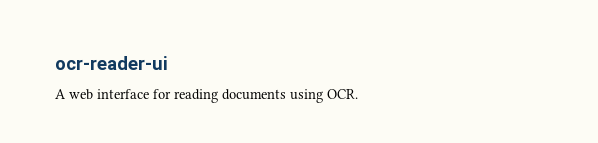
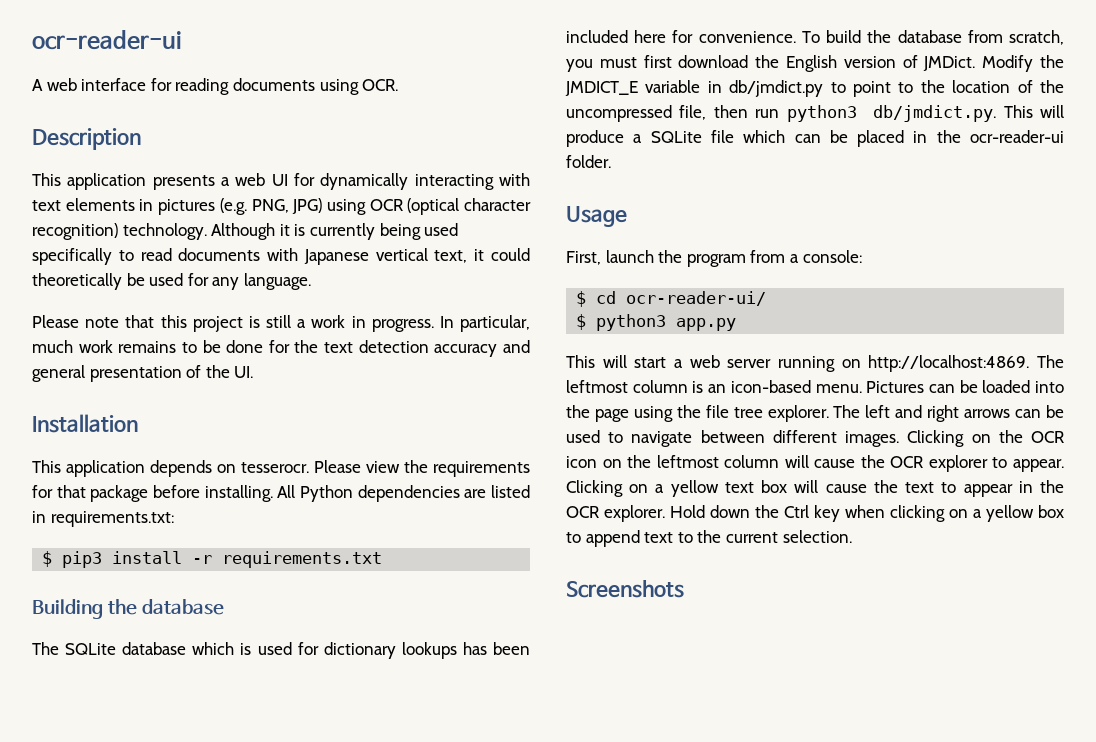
(358, 94) none -> [32,128,141,150] [32,173,530,190] [32,198,531,215] [32,223,459,240] [32,248,530,265] [32,273,311,290] [32,315,530,332] [32,340,530,357] [32,365,254,382] [32,414,138,433] [32,460,530,477] [32,485,530,502] [32,511,174,527] [42,551,383,568] [32,599,224,619] [32,642,531,659] [566,30,1064,45] [566,55,1064,72] [565,80,1064,97] [566,105,1064,122] [566,130,1064,147] [566,155,611,168] [566,206,627,227] [566,250,862,267] [576,291,767,307] [576,314,737,331] [566,355,1064,372] [566,380,1064,393] [566,405,1064,422] [566,430,1064,447] [566,455,1064,472] [566,480,1064,497] [566,505,1064,522] [566,530,852,547] [566,580,684,598] // Description // This application presents a web UI for dynamically interacting with text elements in pictures (e.g. PNG, JPG) using OCR (optical character recognition) technology. Although it is currently being used specifically to read documents with Japanese vertical text, it could theoretically be used for any language. // Please note that this project is still a work in progress. In particular, much work remains to be done for the text detection accuracy and general presentation of the UI. // Installation // This application depends on tesserocr. Please view the requirements for that package before installing. All Python dependencies are listed in requirements.txt: // $ pip3 install -r requirements.txt // Building the database // The SQLite database which is used for dictionary lookups has been included here for convenience. To build the database from scratch, you must first download the English version of JMDict. Modify the JMDICT_E variable in db/jmdict.py to point to the location of the uncompressed file, then run python3 db/jmdict.py. This will produce a SQLite file which can be placed in the ocr-reader-ui folder. // Usage // First, launch the program from a console: // $ cd ocr-reader-ui/ // $ python3 app.py // This will start a web server running on http://localhost:4869. The leftmost column is an icon-based menu. Pictures can be loaded into the page using the file tree explorer. The left and right arrows can be used to navigate between different images. Clicking on the OCR icon on the leftmost column will cause the OCR explorer to appear. Clicking on a yellow text box will cause the text to appear in the OCR explorer. Hold down the Ctrl key when clicking on a yellow box to append text to the current selection. // Screenshots

